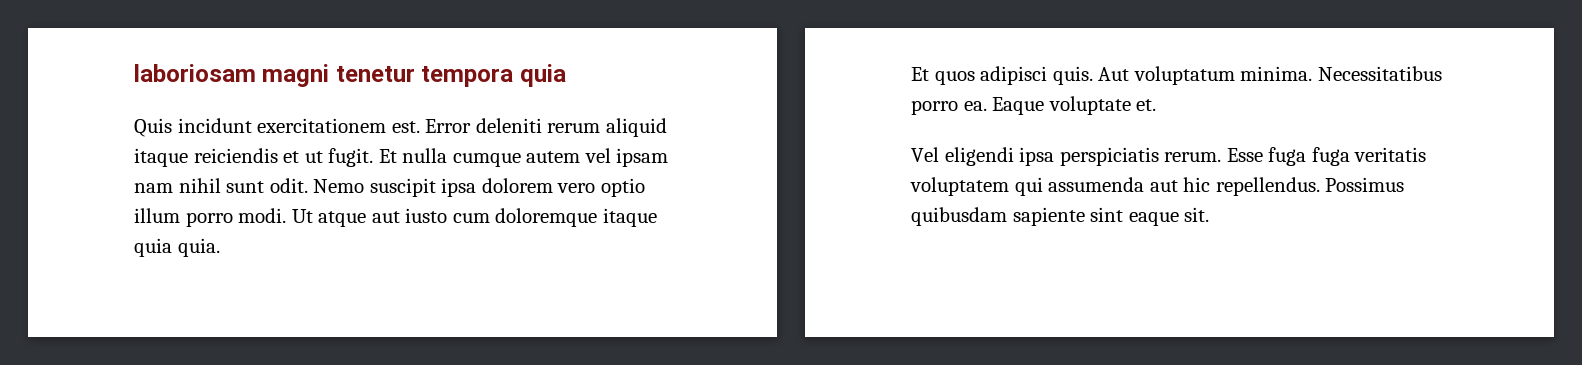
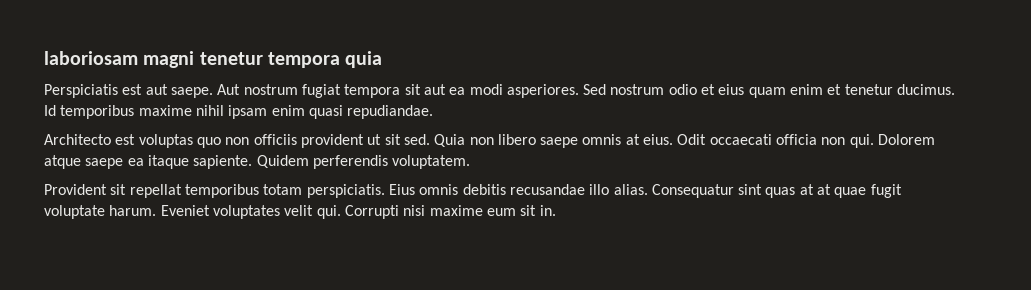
[134,118,667,137] [134,148,669,167] [134,178,645,197] [134,208,657,227] [134,238,220,257] [911,66,1442,85] [911,96,1157,115] [911,147,1427,166] [910,177,1405,196] [911,207,1210,226] Quis incidunt exercitationem est. Error deleniti rerum aliquid itaque reiciendis et ut fugit. Et nulla cumque autem vel ipsam nam nihil sunt odit. Nemo suscipit ipsa dolorem vero optio illum porro modi. Ut atque aut iusto cum doloremque itaque quia quia. // Et quos adipisci quis. Aut voluptatum minima. Necessitatibus porro ea. Eaque voluptate et. // Vel eligendi ipsa perspiciatis rerum. Esse fuga fuga veritatis voluptatem qui assumenda aut hic repellendus. Possimus quibusdam sapiente sint eaque sit. -> [44,84,956,98] [44,105,434,119] [44,134,936,148] [44,155,471,169] [44,184,902,198] [44,205,556,219] Perspiciatis est aut saepe. Aut nostrum fugiat tempora sit aut ea modi asperiores. Sed nostrum odio et eius quam enim et tenetur ducimus. Id temporibus maxime nihil ipsam enim quasi repudiandae. // Architecto est voluptas quo non officiis provident ut sit sed. Quia non libero saepe omnis at eius. Odit occaecati officia non qui. Dolorem atque saepe ea itaque sapiente. Quidem perferendis voluptatem. // Provident sit repellat temporibus totam perspiciatis. Eius omnis debitis recusandae illo alias. Consequatur sint quas at at quae fugit voluptate harum. Eveniet voluptates velit qui. Corrupti nisi maxime eum sit in.

